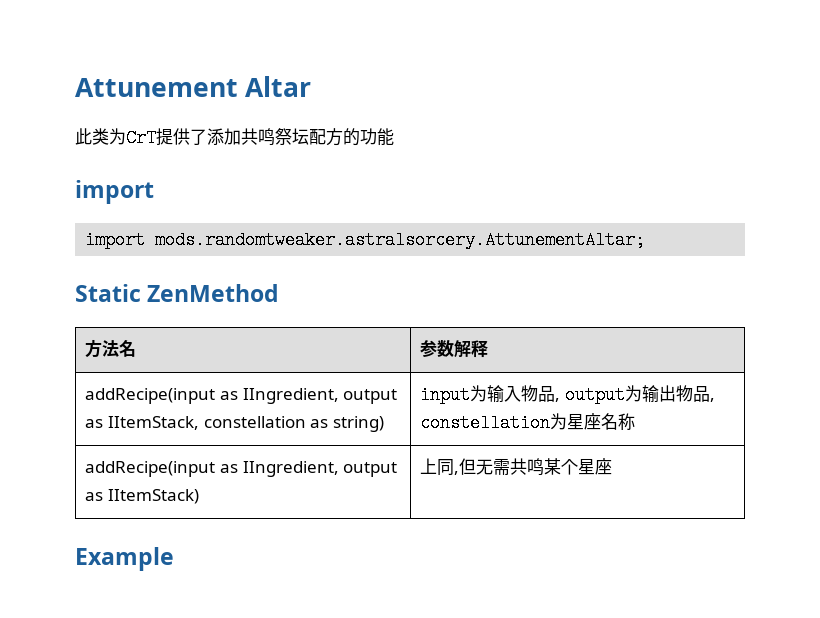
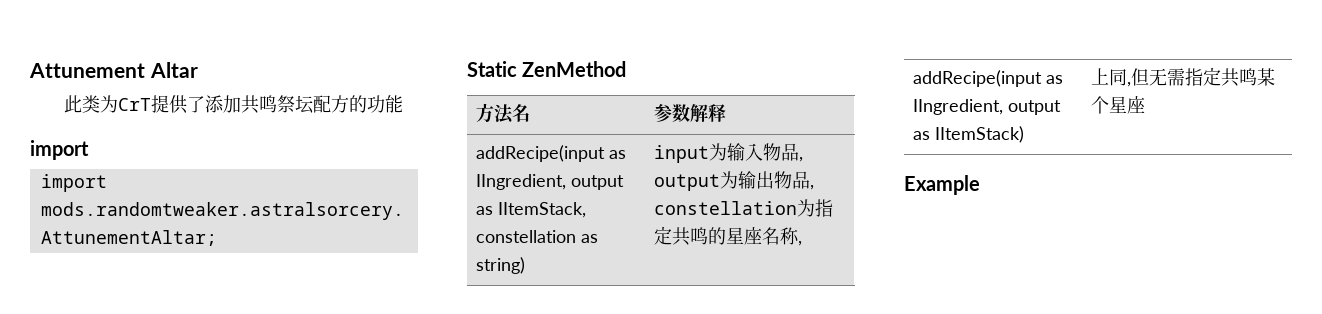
(568, 421) none -> [815,199,834,217] [654,226,727,246] 指定共鸣的
(636, 421) none -> [798,241,803,246] ,
(511, 466) none -> [1185,67,1222,86] 指定

